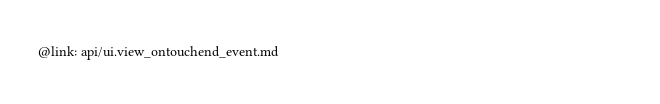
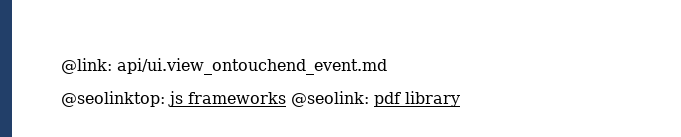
(279, 53) none -> [61,91,460,107] // @seolinktop: js frameworks @seolink: pdf library

